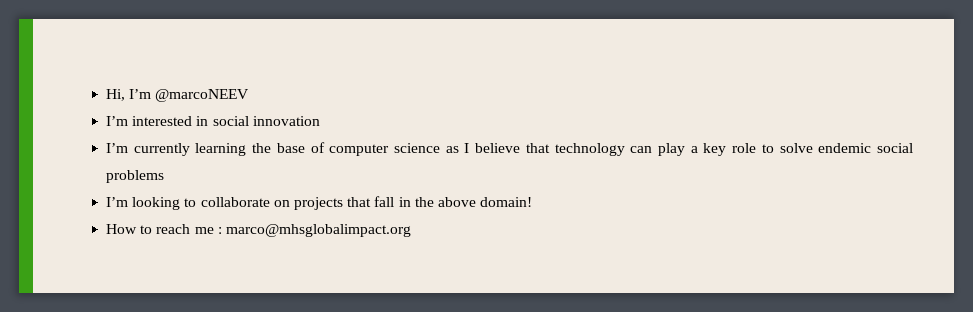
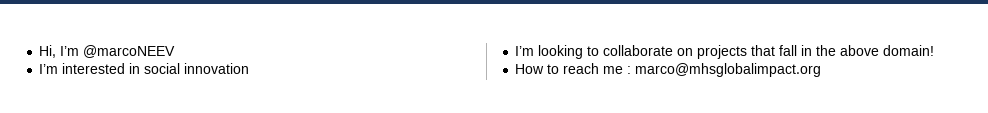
[106,142,913,156] [106,170,165,183] // I’m currently learning the base of computer science as I believe that technology can play a key role to solve endemic social problems -> (250, 68) none

